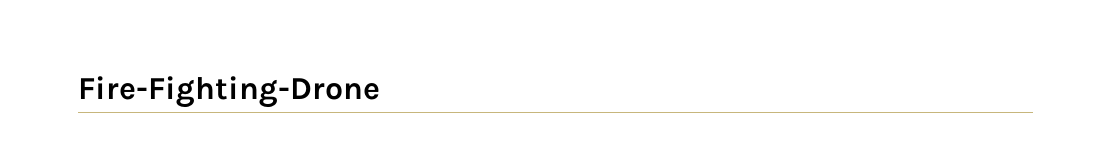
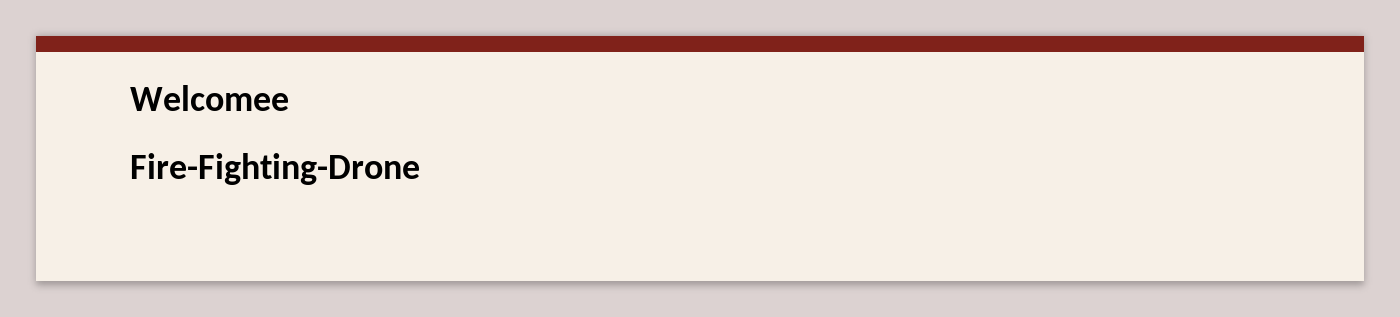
(78, 92) none -> [130,85,289,111] Welcomee //

